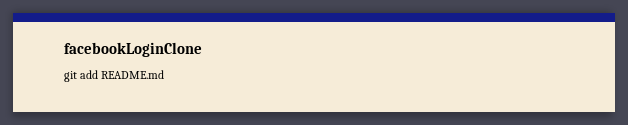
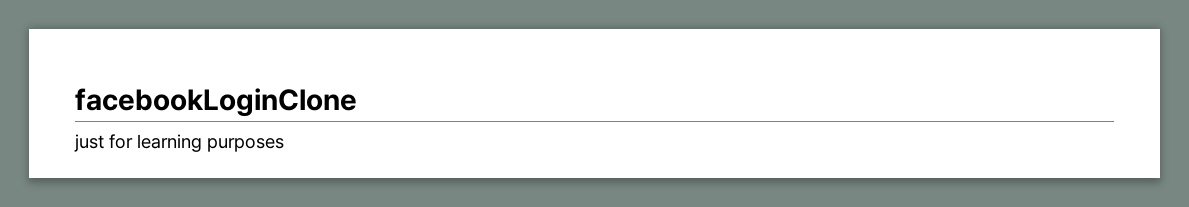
[64,70,165,82] git add README.md -> [74,134,284,152] just for learning purposes

